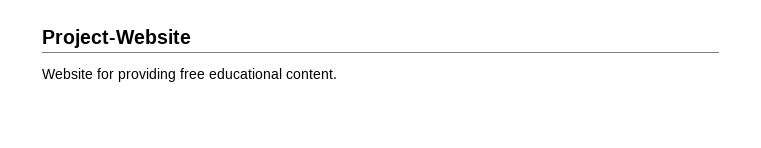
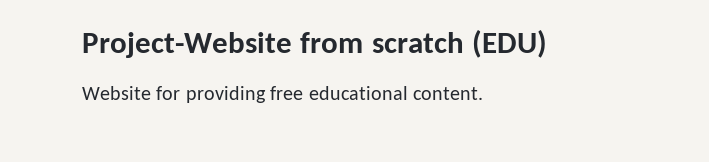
(191, 38) none -> [300,29,548,58] from scratch (EDU)

